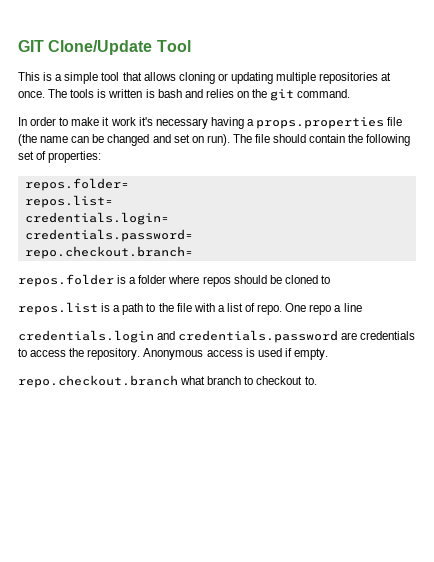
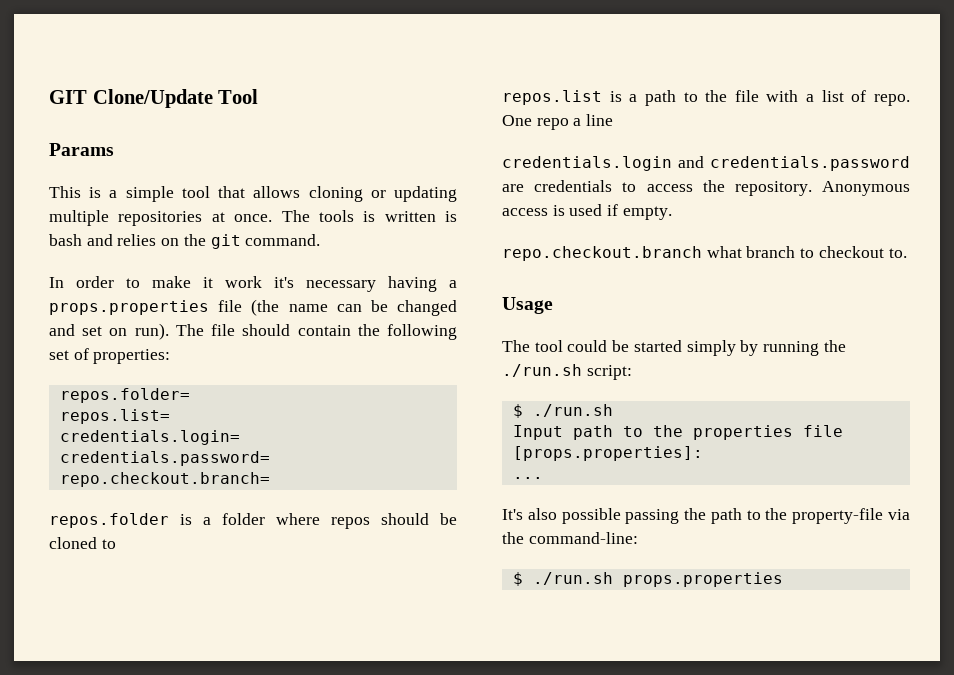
(191, 46) none -> [49,143,114,156] // Params
(317, 380) none -> [502,297,553,314] [502,340,846,356] [502,364,632,380] [512,404,613,418] [512,425,843,440] [512,446,703,461] [512,477,543,479] [502,508,910,524] [502,532,638,544] [512,572,783,587] // Usage // The tool could be started simply by running the ./run.sh script: // $ ./run.sh // Input path to the properties file [props.properties]: // ... // It's also possible passing the path to the property-file via the command-line: // $ ./run.sh props.properties

